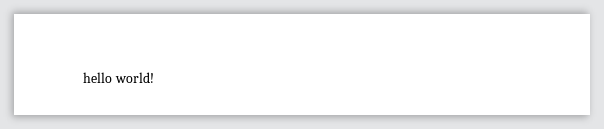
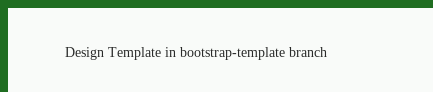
[83,72,154,83] hello world! -> [65,47,327,60] Design Template in bootstrap-template branch

